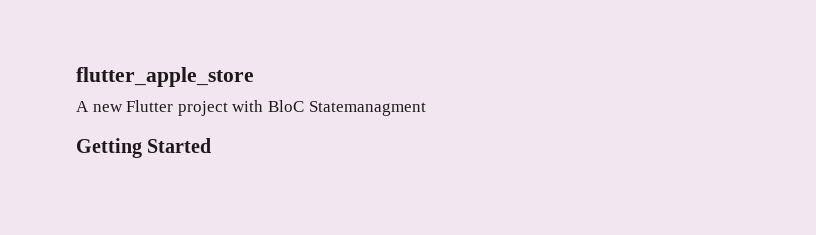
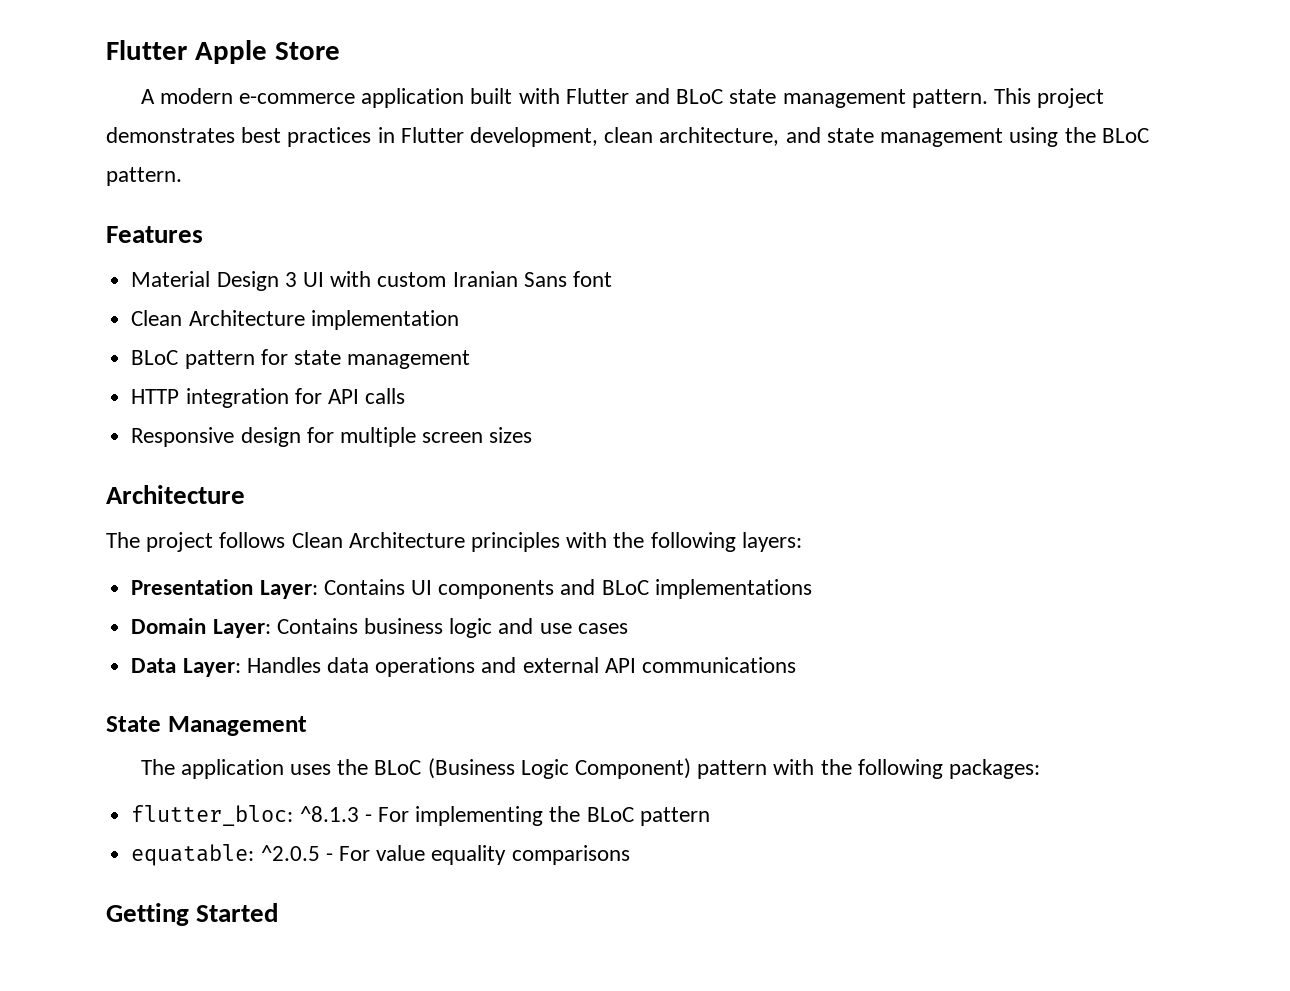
[76,67,254,87] [76,100,426,116] flutter_apple_store // A new Flutter project with BloC Statemanagment -> [106,40,340,64] [140,88,1105,108] [106,127,1149,147] [106,167,182,186] [106,226,203,243] [131,271,612,291] [131,310,459,330] [131,349,471,369] [131,388,406,408] [131,427,533,447] [106,485,245,504] [106,532,802,552] [131,579,812,599] [131,618,628,638] [131,657,796,677] [106,716,307,736] [140,758,1041,779] [131,805,710,826] [131,844,630,866] Flutter Apple Store // A modern e-commerce application built with Flutter and BLoC state management pattern. This project demonstrates best practices in Flutter development, clean architecture, and state management using the BLoC pattern. // Features // Material Design 3 UI with custom Iranian Sans font // Clean Architecture implementation // BLoC pattern for state management // HTTP integration for API calls // Responsive design for multiple screen sizes // Architecture // The project follows Clean Architecture principles with the following layers: // Presentation Layer: Contains UI components and BLoC implementations // Domain Layer: Contains business logic and use cases // Data Layer: Handles data operations and external API communications // State Management // The application uses the BLoC (Business Logic Component) pattern with the following packages: // flutter_bloc: ^8.1.3 - For implementing the BLoC pattern // equatable: ^2.0.5 - For value equality comparisons

